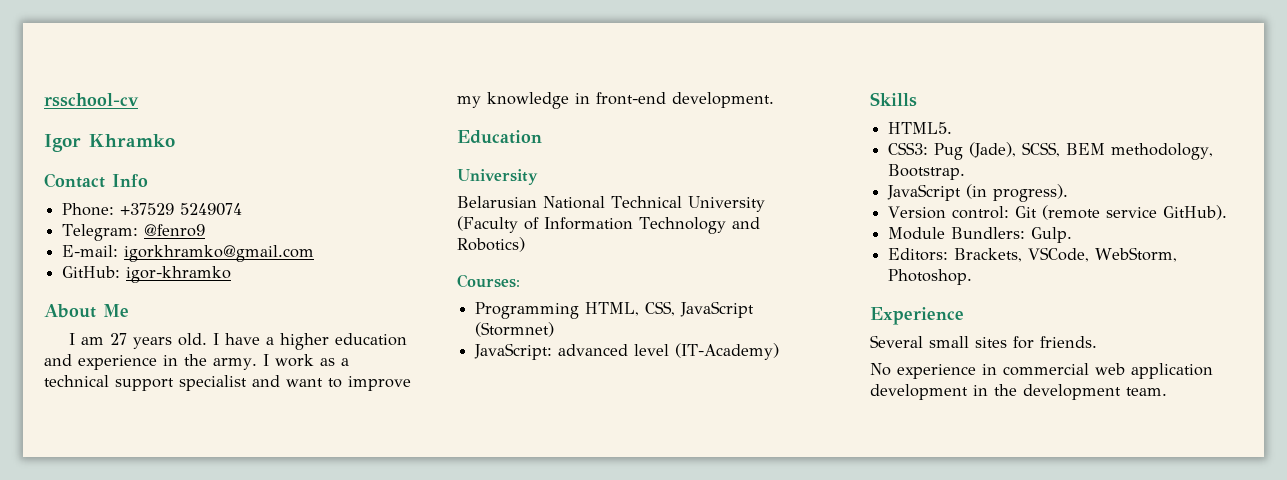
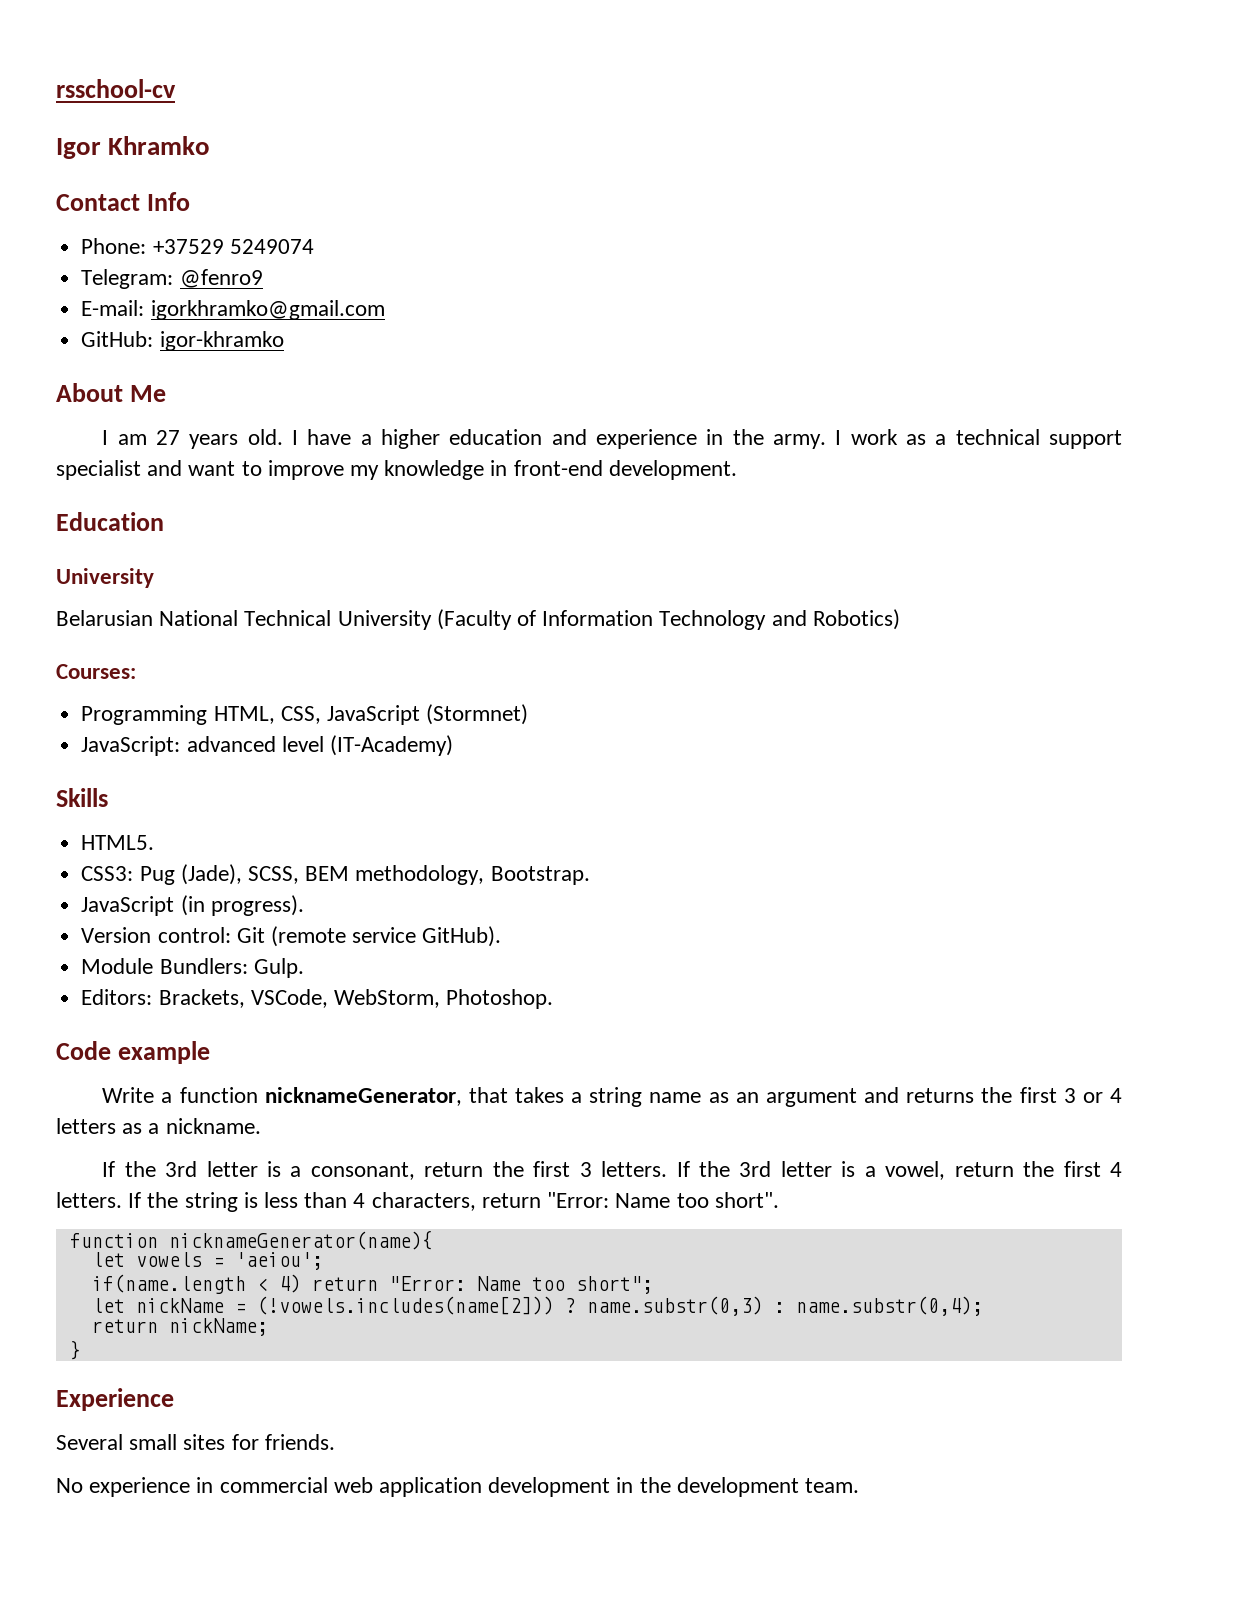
(973, 277) none -> [56,1041,210,1064] [102,1087,1122,1107] [56,1118,261,1134] [102,1161,1122,1180] [56,1192,779,1212] [69,1230,433,1250] [91,1252,323,1270] [91,1274,653,1294] [91,1296,983,1316] [91,1318,268,1336] [69,1340,81,1360] // Code example // Write a function nicknameGenerator, that takes a string name as an argument and returns the first 3 or 4 letters as a nickname. // If the 3rd letter is a consonant, return the first 3 letters. If the 3rd letter is a vowel, return the first 4 letters. If the string is less than 4 characters, return "Error: Name too short". // function nicknameGenerator(name){ // let vowels = 'aeiou'; // if(name.length < 4) return "Error: Name too short"; // let nickName = (!vowels.includes(name[2])) ? name.substr(0,3) : name.substr(0,4); // return nickName; // }

